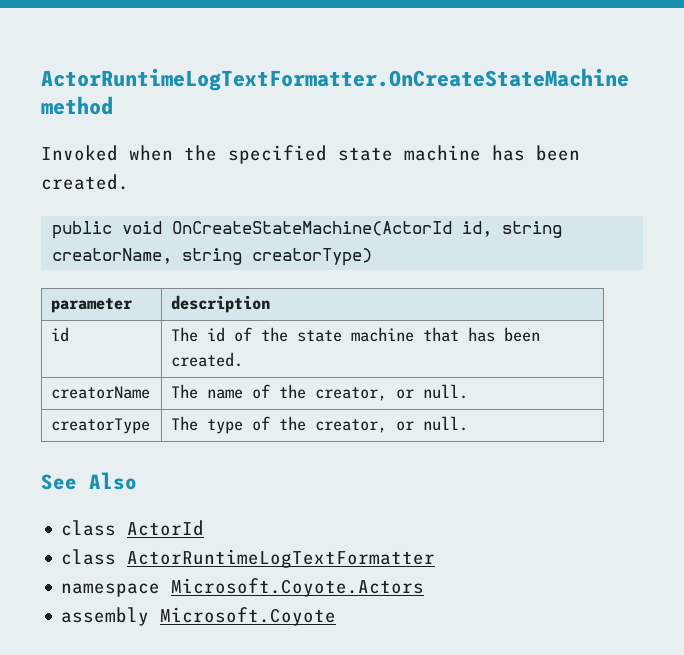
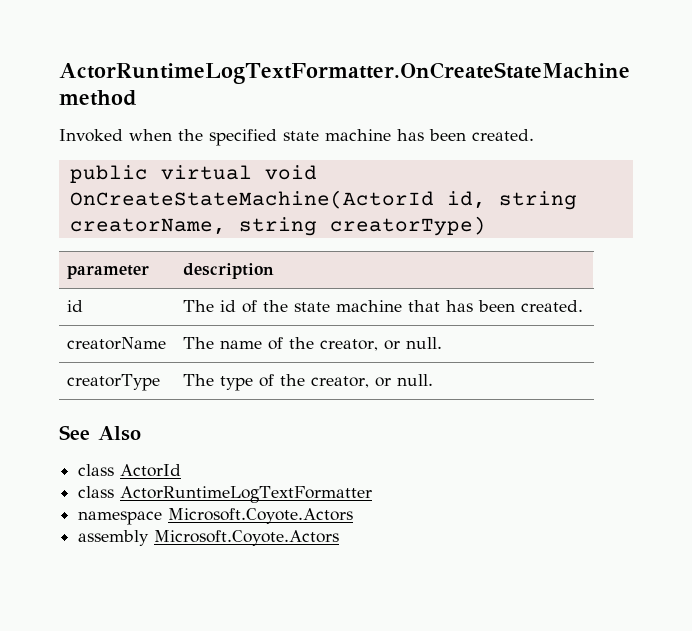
(113, 230) none -> [160,165,252,180] virtual
[160,607,337,626] Microsoft.Coyote -> [154,530,340,546] Microsoft.Coyote.Actors

